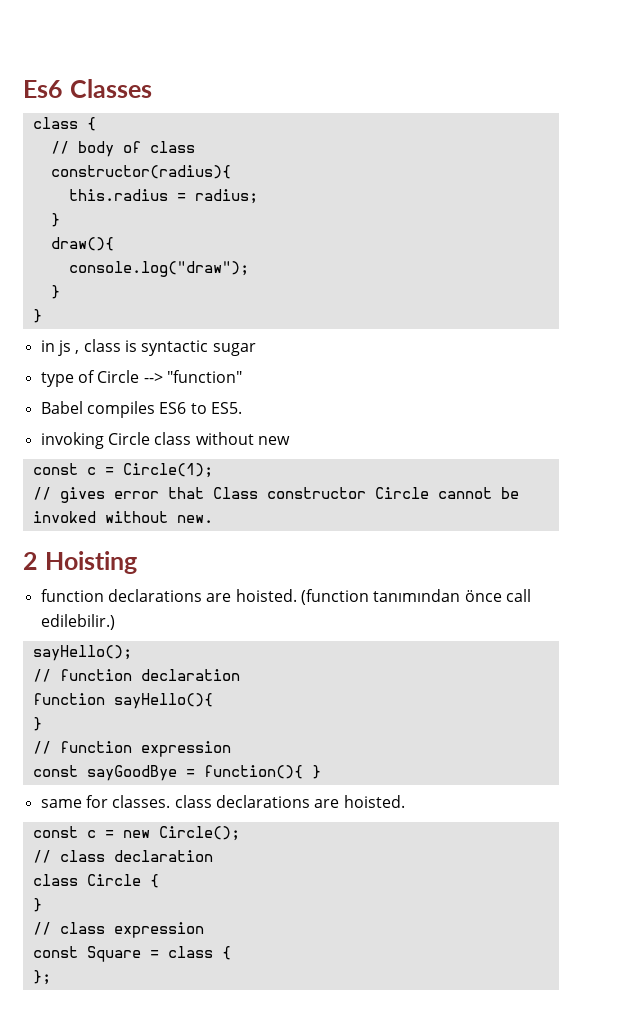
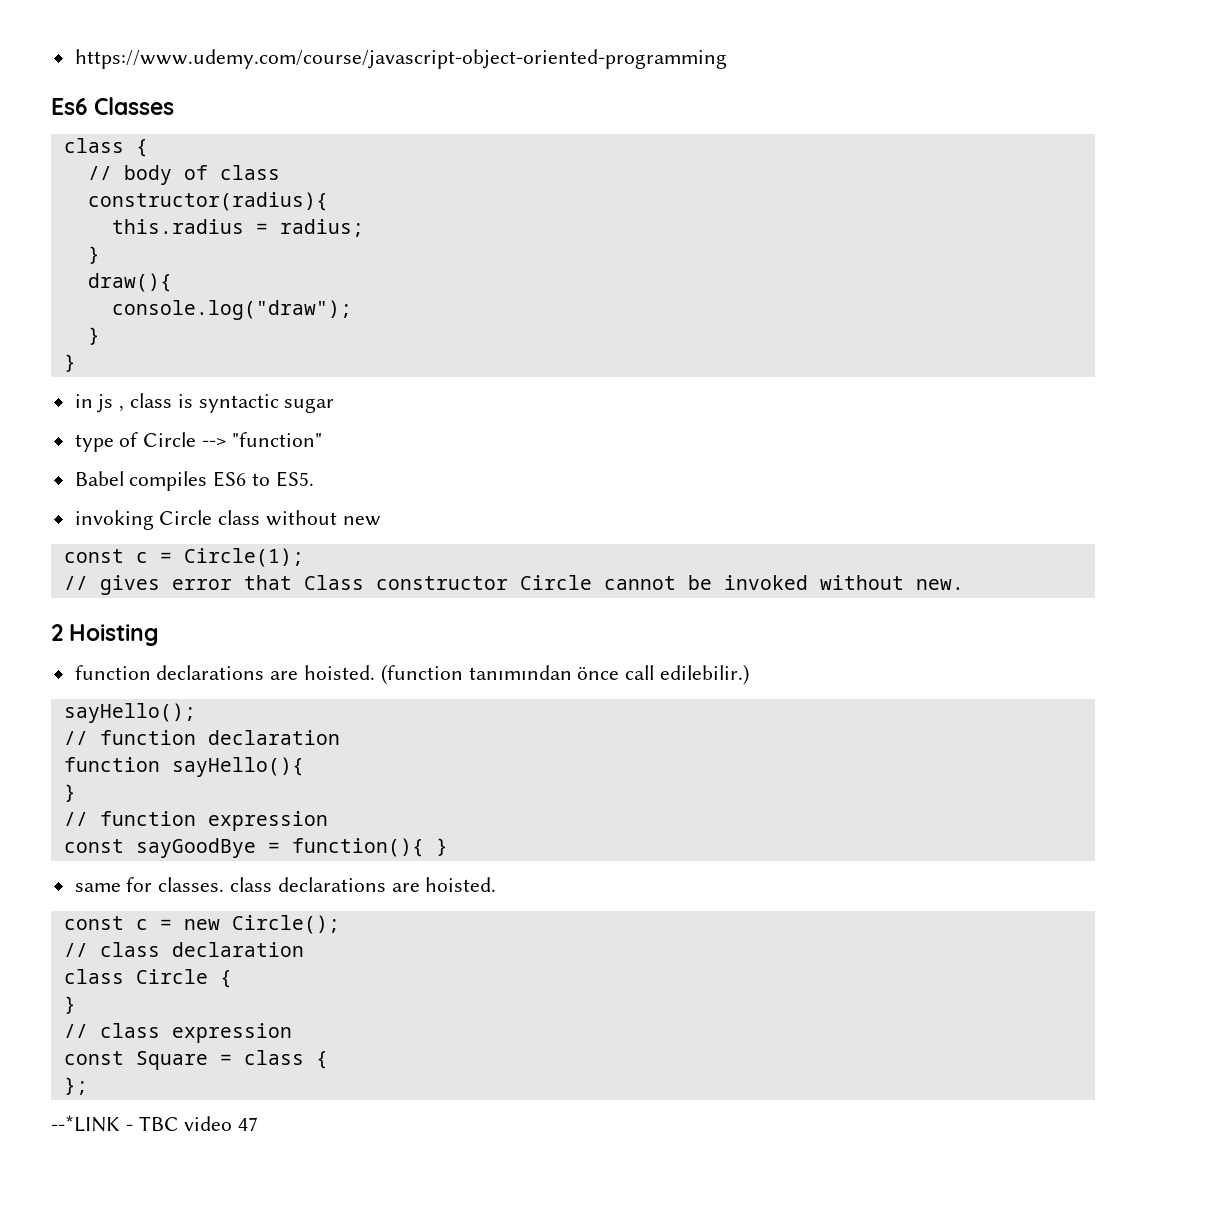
(23, 89) none -> [74,49,727,69] https://www.udemy.com/course/javascript-object-oriented-programming //
(51, 977) none -> [51,1115,259,1132] // --*LINK - TBC video 47

